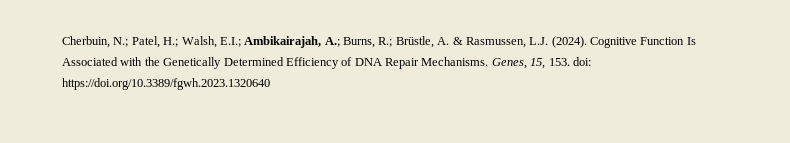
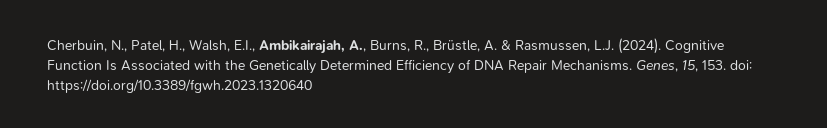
[113,36,393,48] N.; Patel, H.; Walsh, E.I.; Ambikairajah, A.; Burns, R.; -> [111,39,429,54] N., Patel, H., Walsh, E.I., Ambikairajah, A., Burns, R.,

